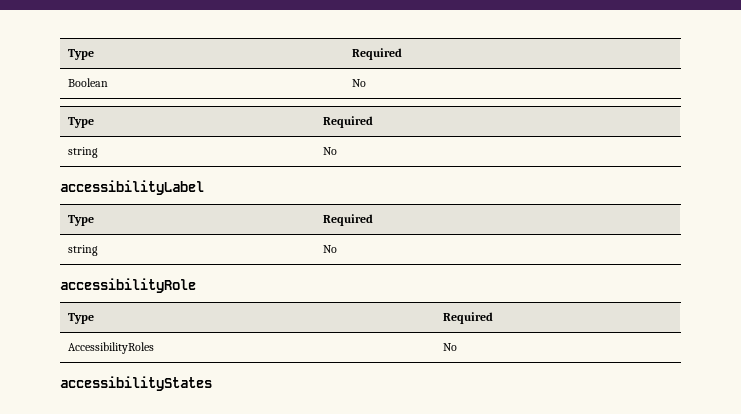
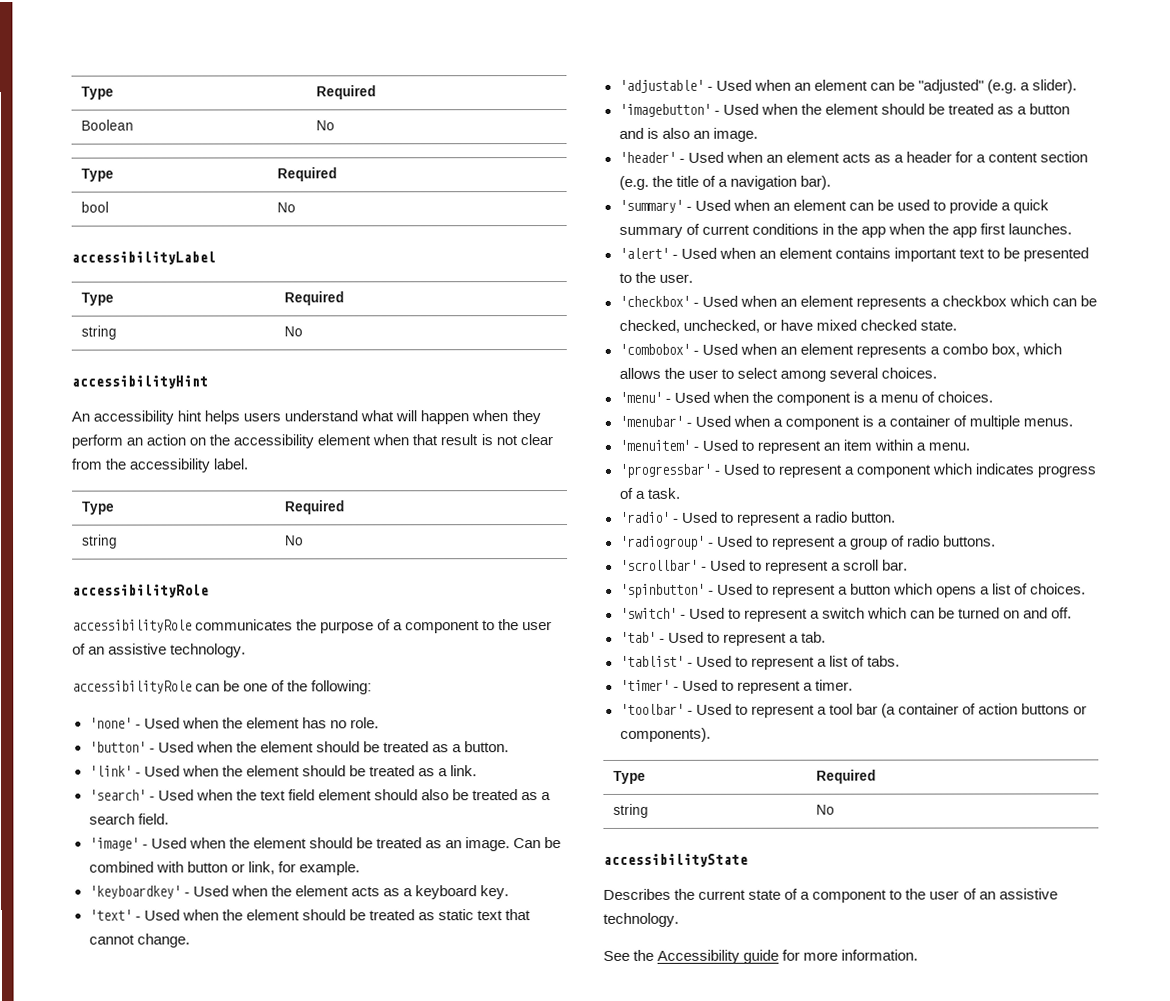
[67,147,98,158] string -> [80,201,109,213] bool
[60,278,196,293] [67,313,94,324] [442,312,493,324] [67,342,154,354] [442,343,457,351] [60,376,212,391] accessibilityRole // Type | Required // AccessibilityRoles | No // accessibilityStates -> [71,375,208,389] [71,410,541,425] [71,434,553,449] [71,458,249,473] [81,501,115,515] [283,500,345,515] [81,534,118,549] [284,535,304,546] [72,584,209,598] [72,619,553,634] [72,643,247,658] [72,680,373,695] [88,717,379,729] [88,741,510,753] [88,765,478,777] [88,789,552,801] [88,813,169,825] [88,837,562,852] [88,861,360,876] [88,885,510,900] [88,909,532,921] [88,933,190,948] [618,79,1078,94] [618,103,1071,117] [618,127,758,142] [618,151,1089,163] [618,175,831,190] [618,199,1050,214] [618,223,1073,238] [618,247,1090,262] [618,271,693,283] [618,295,1098,310] [618,319,957,333] [618,343,1062,358] [618,367,937,382] [618,391,993,406] [618,415,1074,430] [618,439,970,454] [618,463,1096,478] [618,487,680,499] [619,511,896,526] [619,535,996,550] [619,559,908,574] [619,583,1087,598] [619,607,1073,622] [619,631,826,646] [619,655,900,670] [619,679,853,694] [619,703,1088,718] [619,727,711,742] [612,770,646,784] [815,769,876,784] [612,803,649,818] [815,804,835,815] [603,853,748,867] [603,888,1058,903] [603,912,679,927] [603,949,919,964] accessibilityHint // An accessibility hint helps users understand what will happen when they perform an action on the accessibility element when that result is not clear from the accessibility label. // Type | Required // string | No // accessibilityRole // accessibilityRole communicates the purpose of a component to the user of an assistive technology. // accessibilityRole can be one of the following: // 'none' - Used when the element has no role. // 'button' - Used when the element should be treated as a button. // 'link' - Used when the element should be treated as a link. // 'search' - Used when the text field element should also be treated as a search field. // 'image' - Used when the element should be treated as an image. Can be combined with button or link, for example. // 'keyboardkey' - Used when the element acts as a keyboard key. // 'text' - Used when the element should be treated as static text that cannot change. // 'adjustable' - Used when an element can be "adjusted" (e.g. a slider). // 'imagebutton' - Used when the element should be treated as a button and is also an image. // 'header' - Used when an element acts as a header for a content section (e.g. the title of a navigation bar). // 'summary' - Used when an element can be used to provide a quick summary of current conditions in the app when the app first launches. // 'alert' - Used when an element contains important text to be presented to the user. // 'checkbox' - Used when an element represents a checkbox which can be checked, unchecked, or have mixed checked state. // 'combobox' - Used when an element represents a combo box, which allows the user to select among several choices. // 'menu' - Used when the component is a menu of choices. // 'menubar' - Used when a component is a container of multiple menus. // 'menuitem' - Used to represent an item within a menu. // 'progressbar' - Used to represent a component which indicates progress of a task. // 'radio' - Used to represent a radio button. // 'radiogroup' - Used to represent a group of radio buttons. // 'scrollbar' - Used to represent a scroll bar. // 'spinbutton' - Used to represent a button which opens a list of choices. // 'switch' - Used to represent a switch which can be turned on and off. // 'tab' - Used to represent a tab. // 'tablist' - Used to represent a list of tabs. // 'timer' - Used to represent a timer. // 'toolbar' - Used to represent a tool bar (a container of action buttons or components). // Type | Required // string | No // accessibilityState // Describes the current state of a component to the user of an assistive technology. // See the Accessibility guide for more information.

